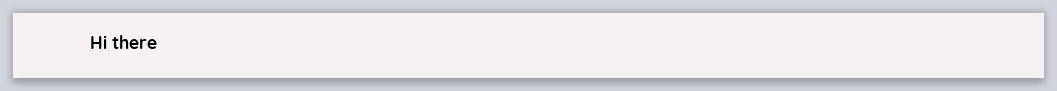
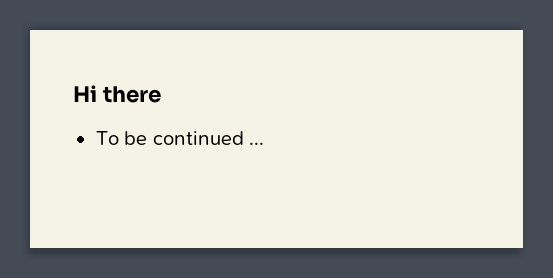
(157, 42) none -> [95,131,265,145] // To be continued ...

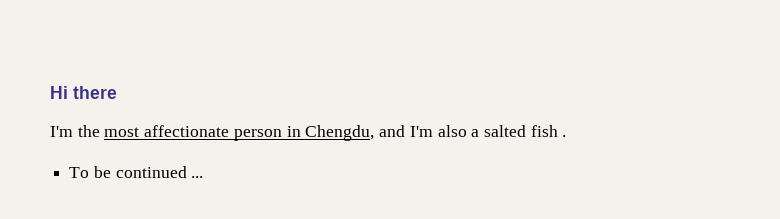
(161, 94) none -> [50,125,567,141] // I'm the most affectionate person in Chengdu, and I'm also a salted fish .

